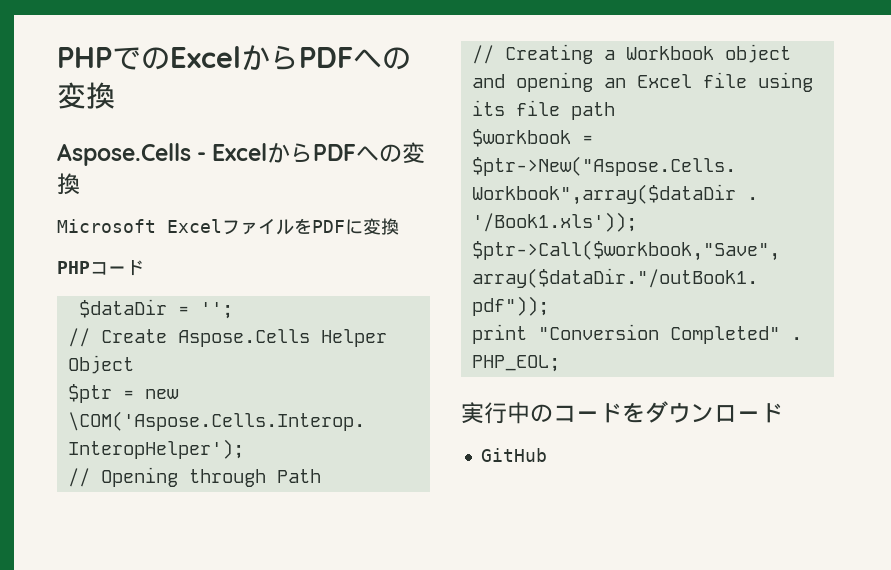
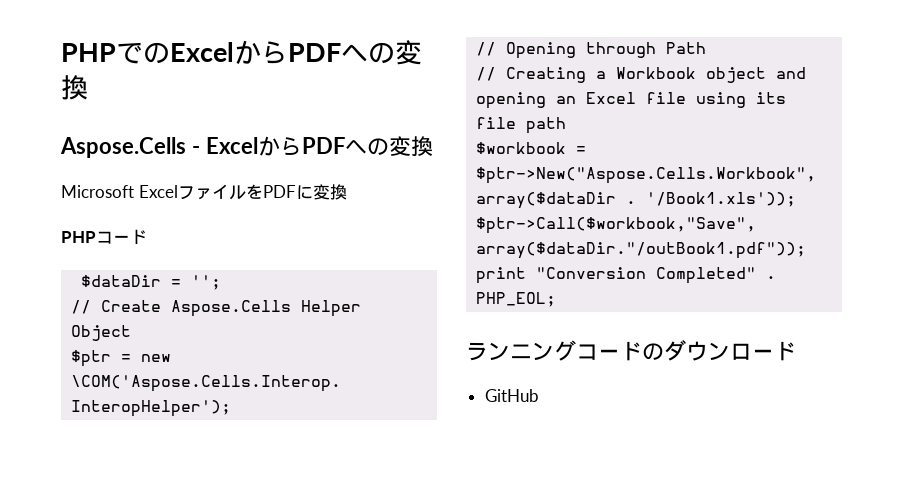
[461,402,645,424] 実行中のコードを -> [466,340,664,361] ランニングコードの

